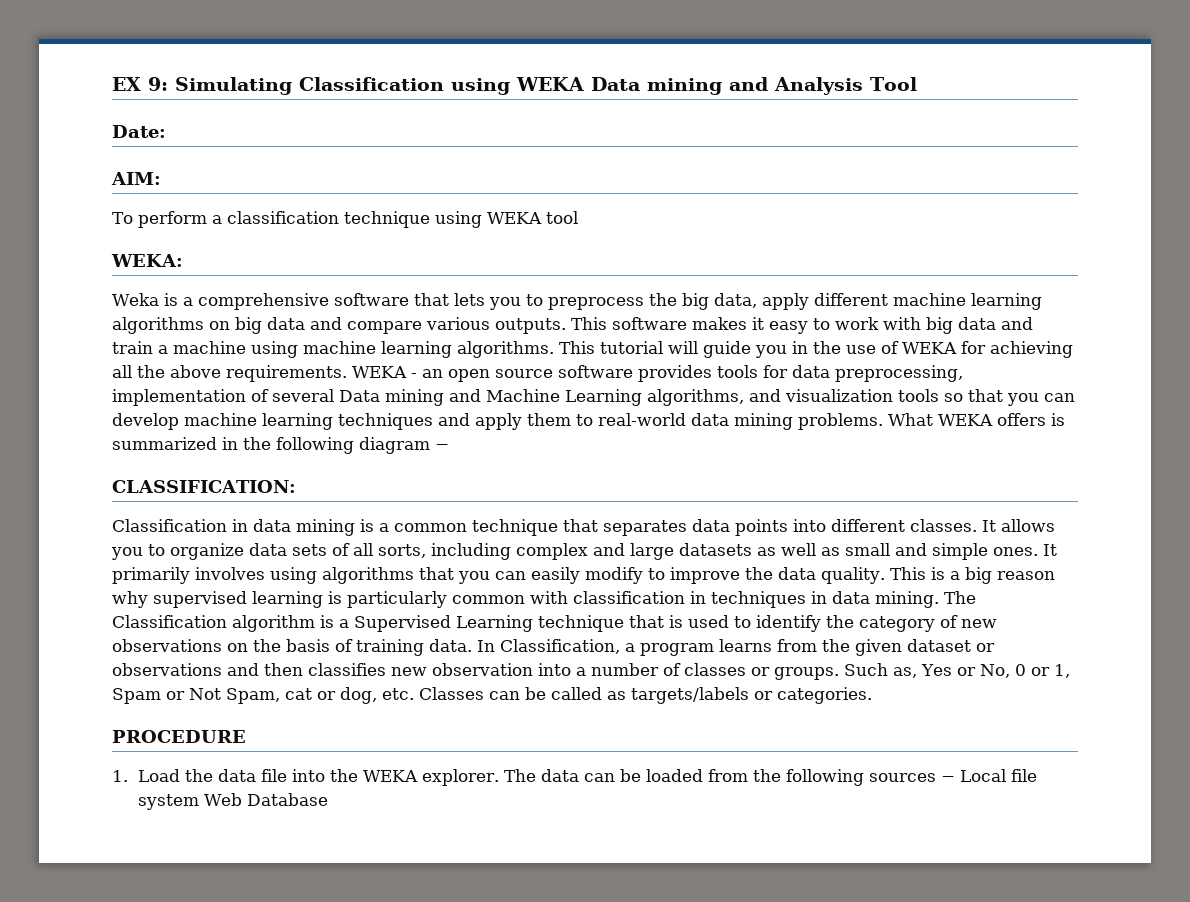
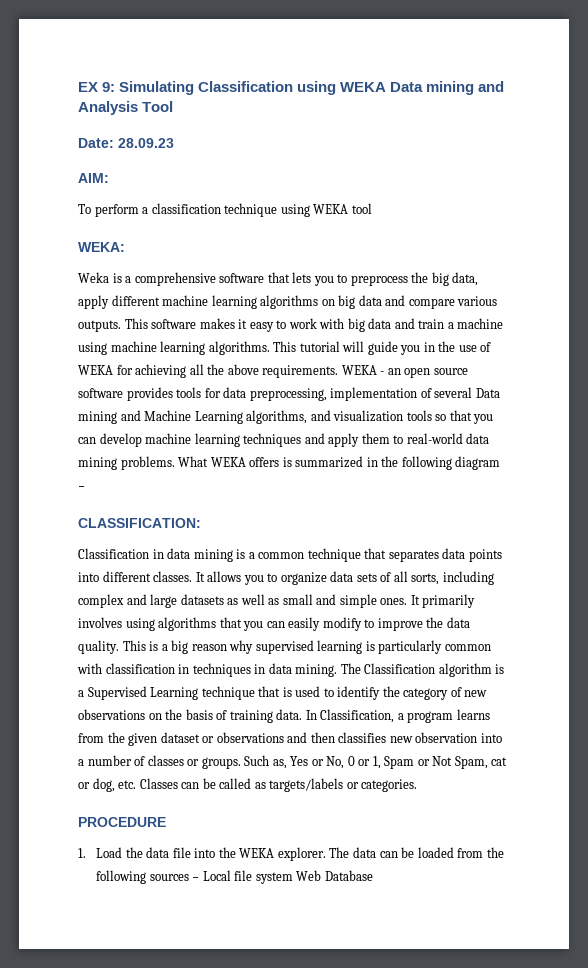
(166, 131) none -> [118,138,174,148] 28.09.23

